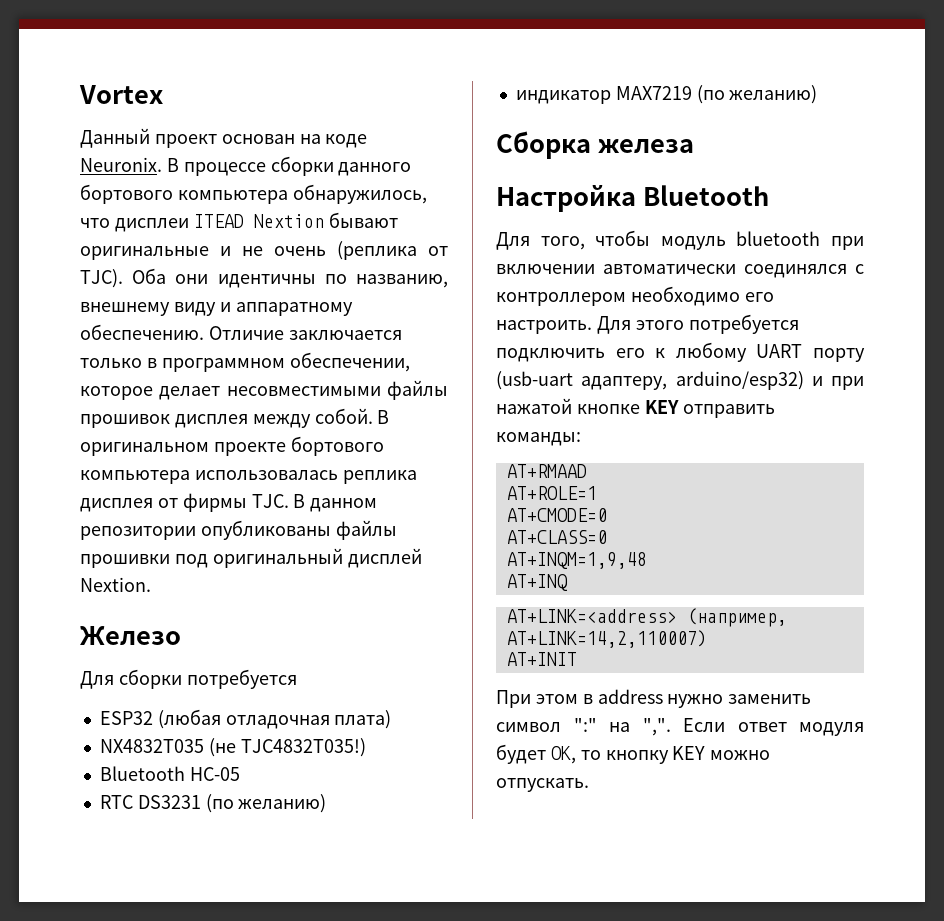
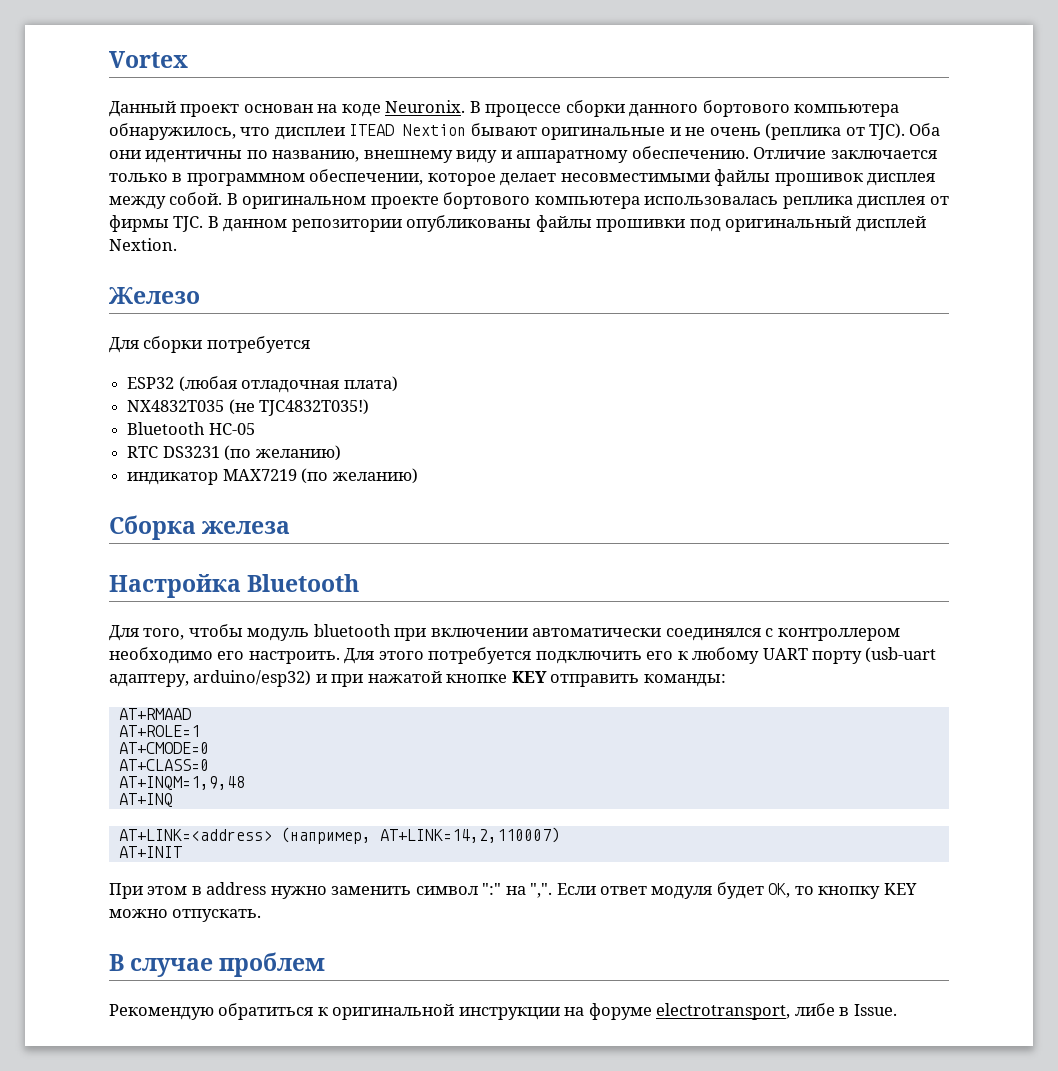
(589, 785) none -> [109,952,326,977] [109,1003,897,1020] // В случае проблем // Рекомендую обратиться к оригинальной инструкции на форуме electrotransport, либе в Issue.

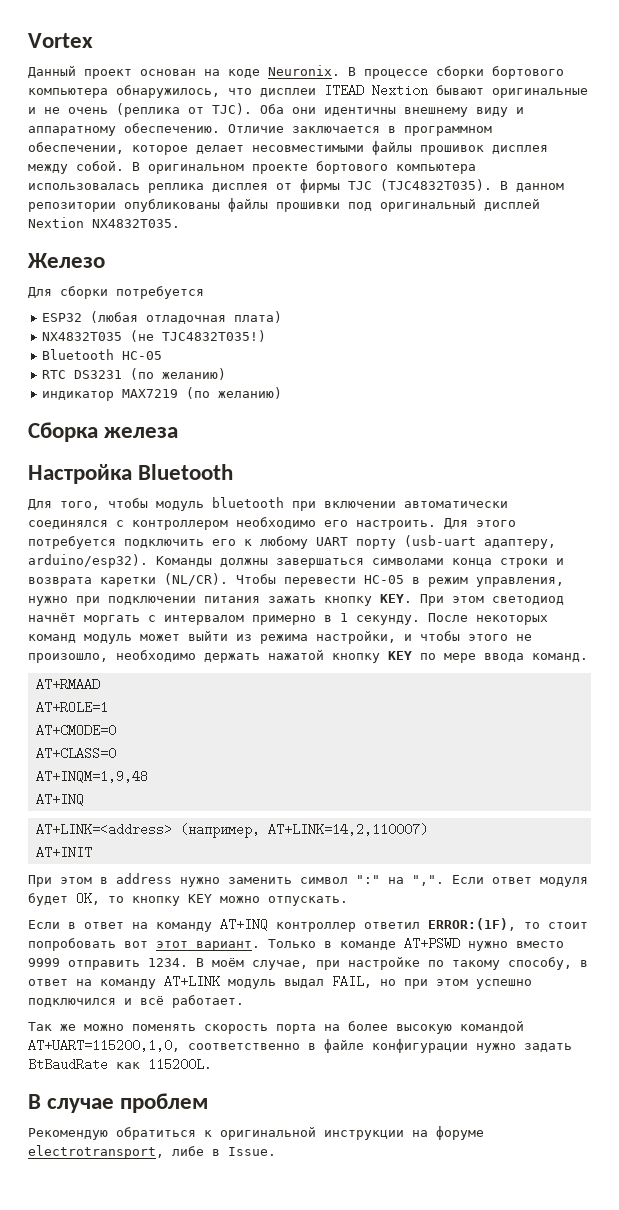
[629,104,699,117] данного -> (484, 72) none
[246,150,360,162] по названию, -> (396, 111) none
[109,173,168,182] только -> (380, 129) none
[173,216,204,232] TJC. -> [348,179,492,191] TJC (TJC4832T035).
[109,238,177,251] Nextion. -> [28,217,180,228] Nextion NX4832T035.
[193,670,726,687] arduino/esp32) и при нажатой кнопке KEY отправить команды: -> [28,554,564,568] [28,573,564,587] [28,594,564,606] [28,613,548,625] [28,631,532,644] [28,650,588,663] arduino/esp32). Команды должны завершаться символами конца строки и возврата каретки (NL/CR). Чтобы перевести HC-05 в режим управления, нужно при подключении питания зажать кнопку KEY. При этом светодиод начнёт моргать с интервалом примерно в 1 секунду. После некоторых команд модуль может выйти из режима настройки, и чтобы этого не произошло, необходимо держать нажатой кнопку KEY по мере ввода команд.
(262, 915) none -> [28,918,588,932] [28,937,564,951] [28,957,588,970] [28,975,532,989] [28,995,244,1008] [28,1021,524,1034] [28,1039,572,1053] [28,1058,212,1071] // Если в ответ на команду AT+INQ контроллер ответил ERROR:(1F), то стоит попробовать вот этот вариант. Только в команде AT+PSWD нужно вместо 9999 отправить 1234. В моём случае, при настройке по такому способу, в ответ на команду AT+LINK модуль выдал FAIL, но при этом успешно подключился и всё работает. // Так же можно поменять скорость порта на более высокую командой AT+UART=115200,1,0, соответственно в файле конфигурации нужно задать BtBaudRate как 115200L.

